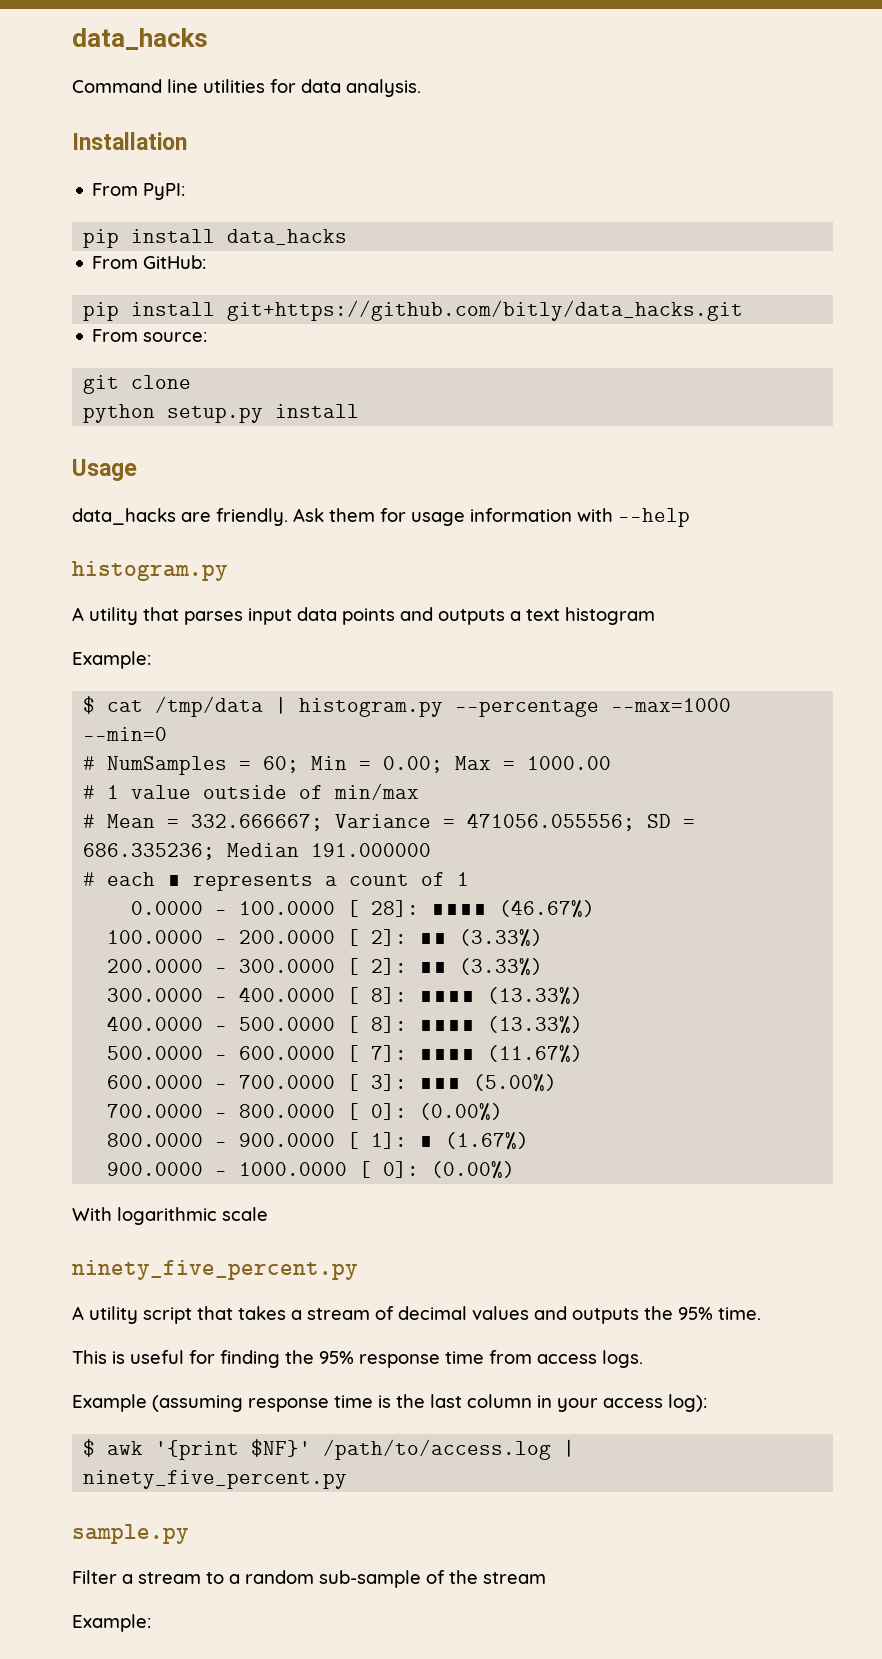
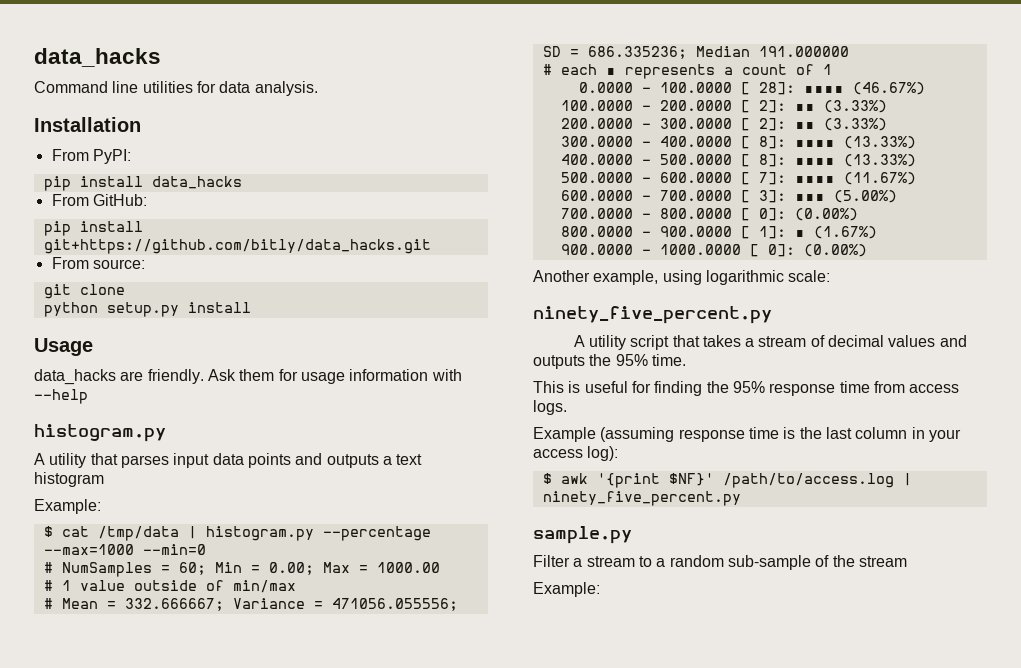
[72,1207,268,1225] With logarithmic scale -> [533,270,831,285] Another example, using logarithmic scale:

